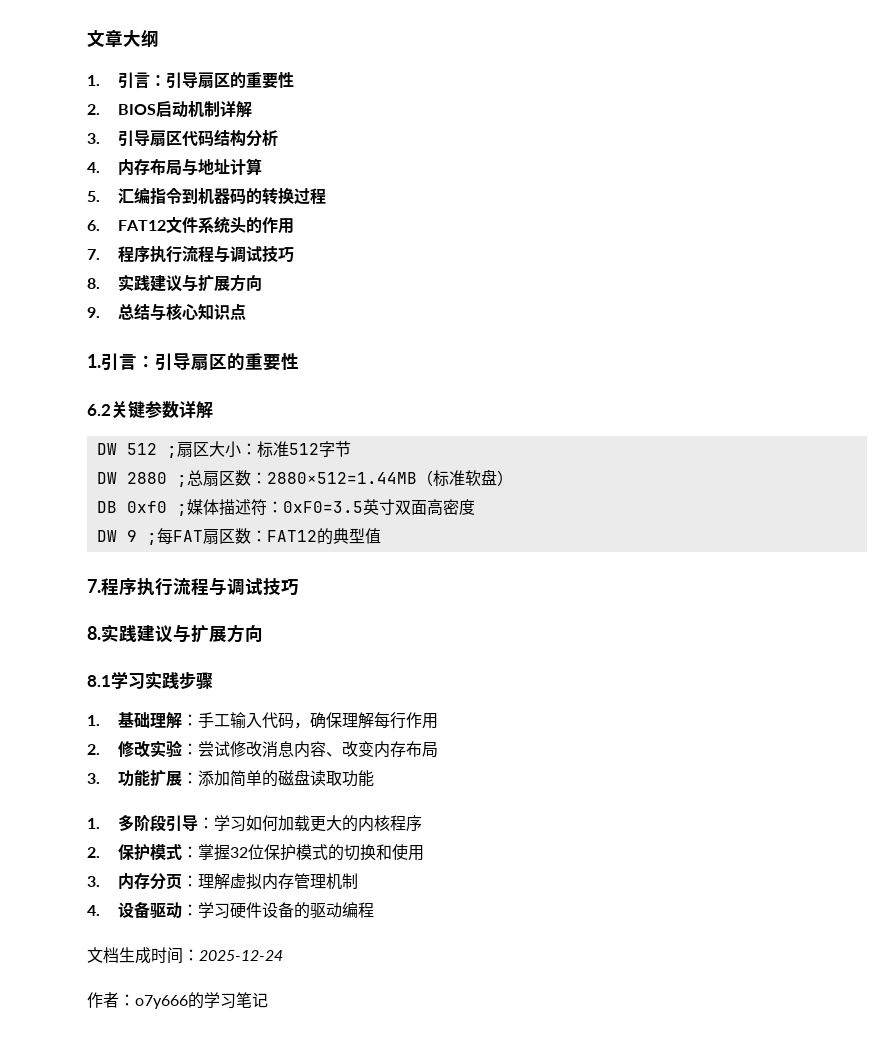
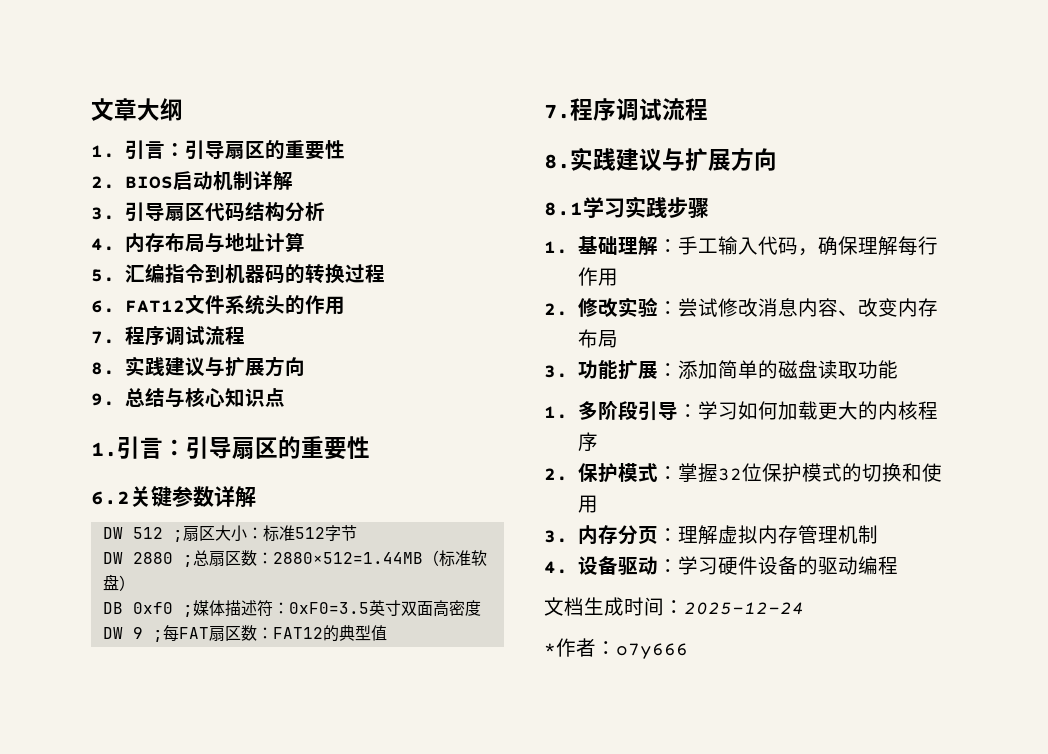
[149,245,294,263] 执行流程与调试技巧 -> [164,326,245,346] 调试流程
[137,577,299,596] 执行流程与调试技巧 -> [616,98,708,121] 调试流程
(283, 955) none -> [544,643,556,655] *
[188,992,268,1009] 的学习笔记 -> (688, 651) none

